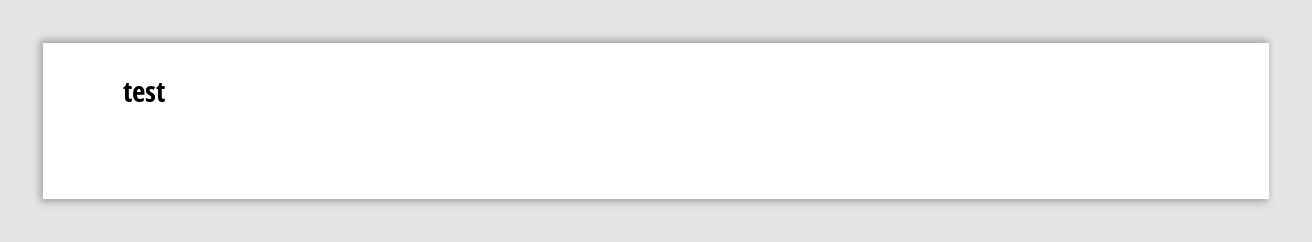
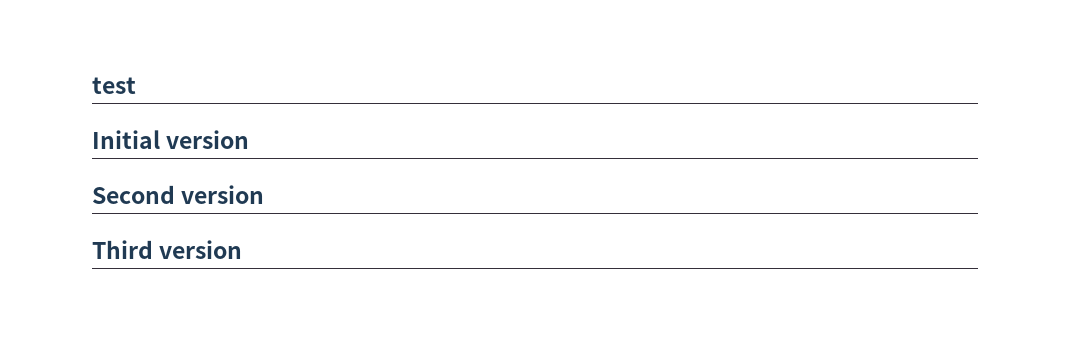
(165, 92) none -> [92,130,250,149] [92,185,265,204] [92,240,243,259] // Initial version // Second version // Third version

